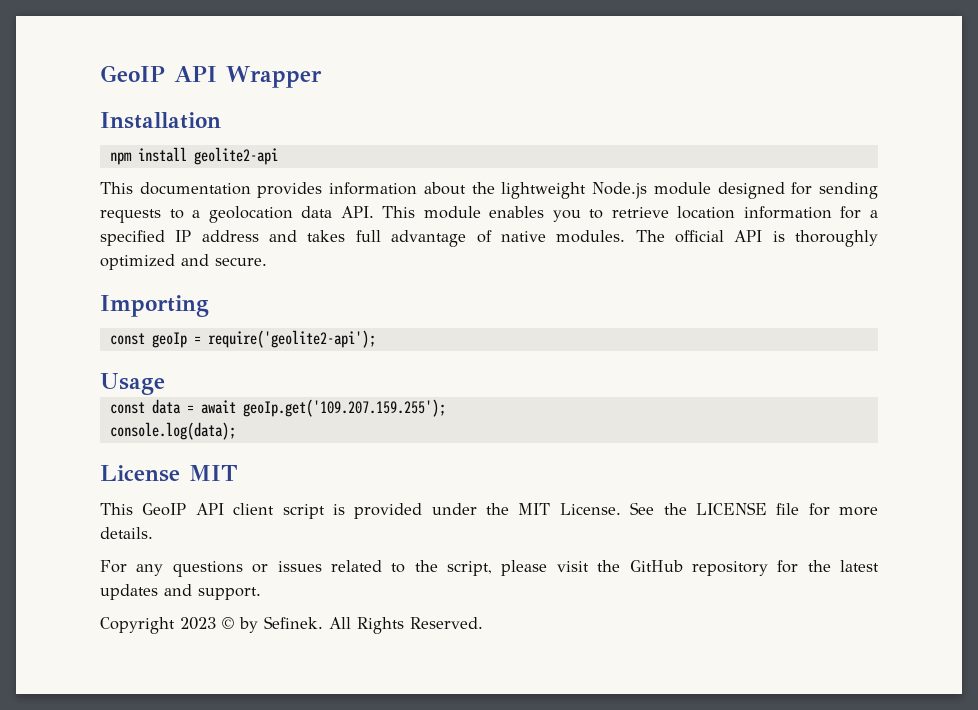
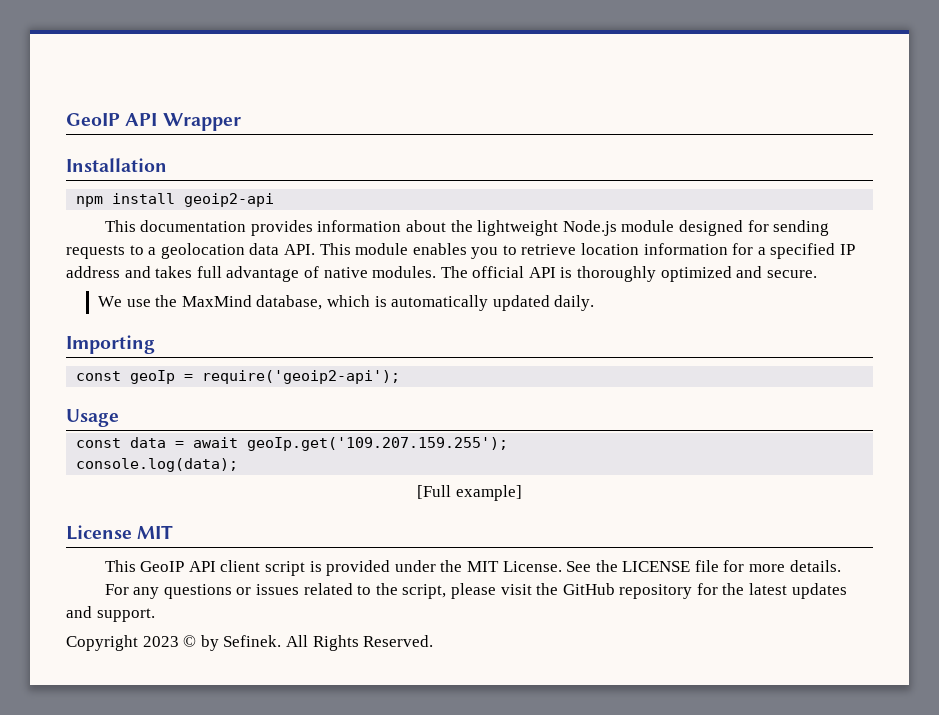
[193,147,278,165] geolite2-api -> [184,193,275,207] geoip2-api
(267, 261) none -> [98,295,595,311] // We use the MaxMind database, which is automatically updated daily.
[207,330,376,348] require('geolite2-api'); -> [202,370,401,384] require('geoip2-api');
(236, 431) none -> [417,485,522,501] // [Full example]

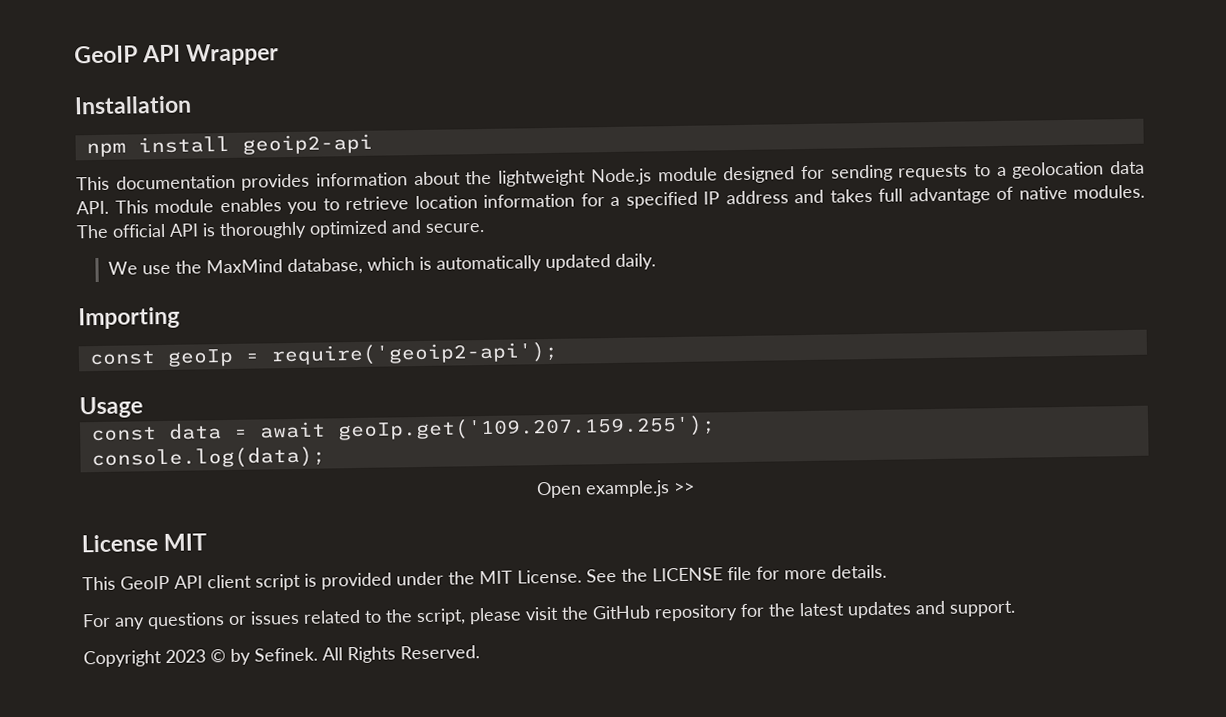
[417,485,522,501] [Full example] -> [535,480,695,499] Open example.js >>

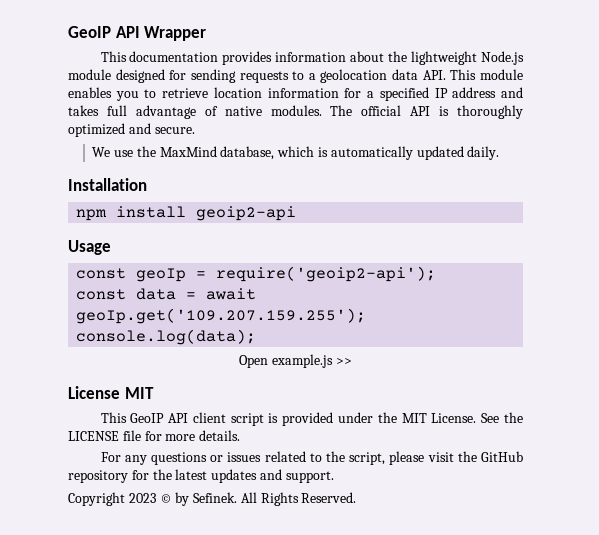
[74,95,192,115] [85,133,373,158] // Installation // npm install geoip2-api -> (207, 33) none
[78,306,180,330] Importing -> [68,178,147,191] [76,206,297,221] [68,240,111,255] Installation // npm install geoip2-api // Usage
[79,396,143,419] // Usage -> (437, 274) none

